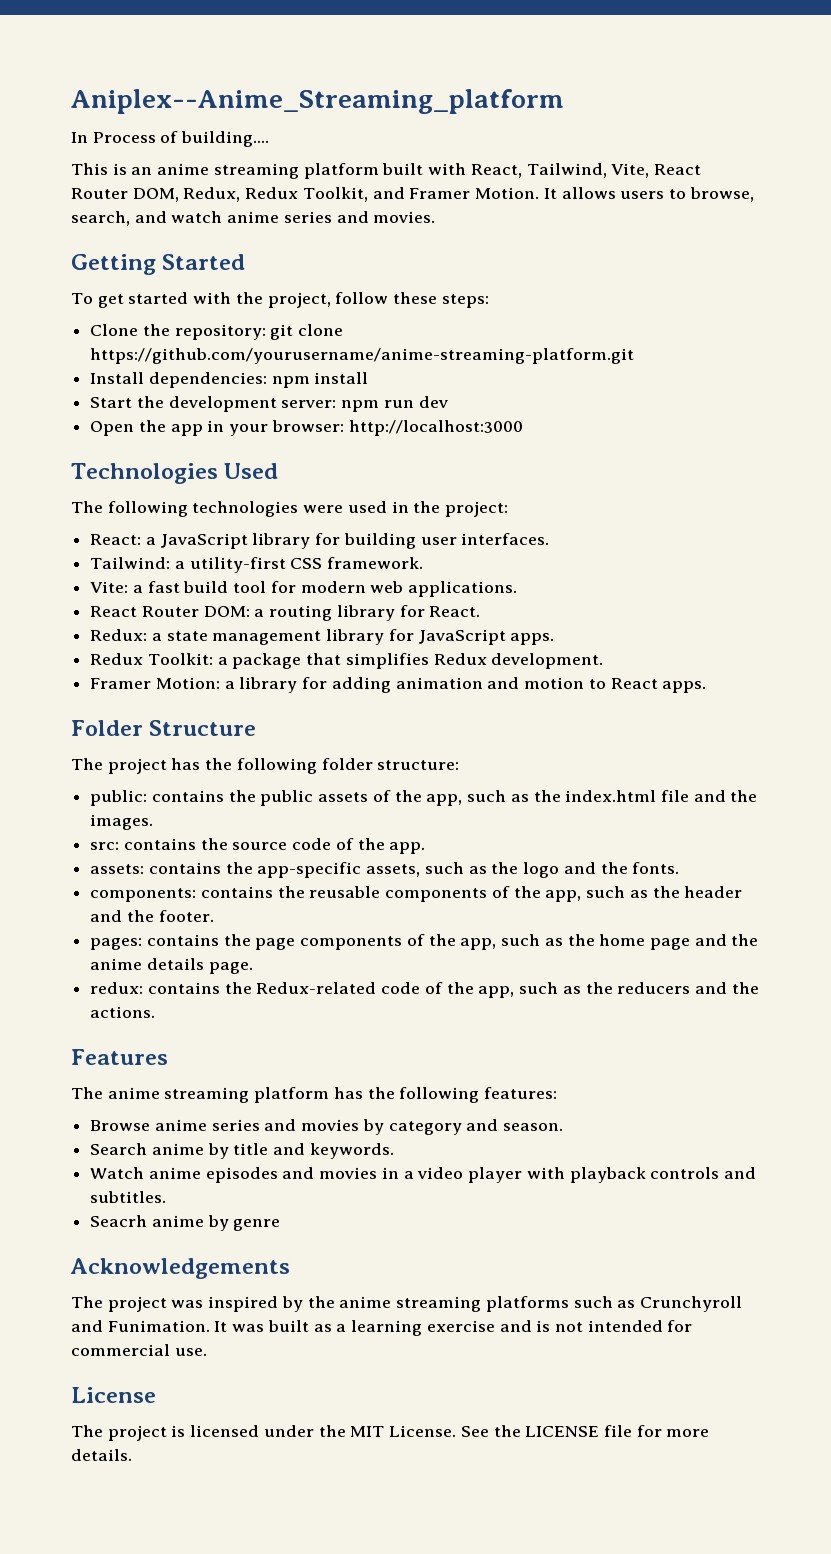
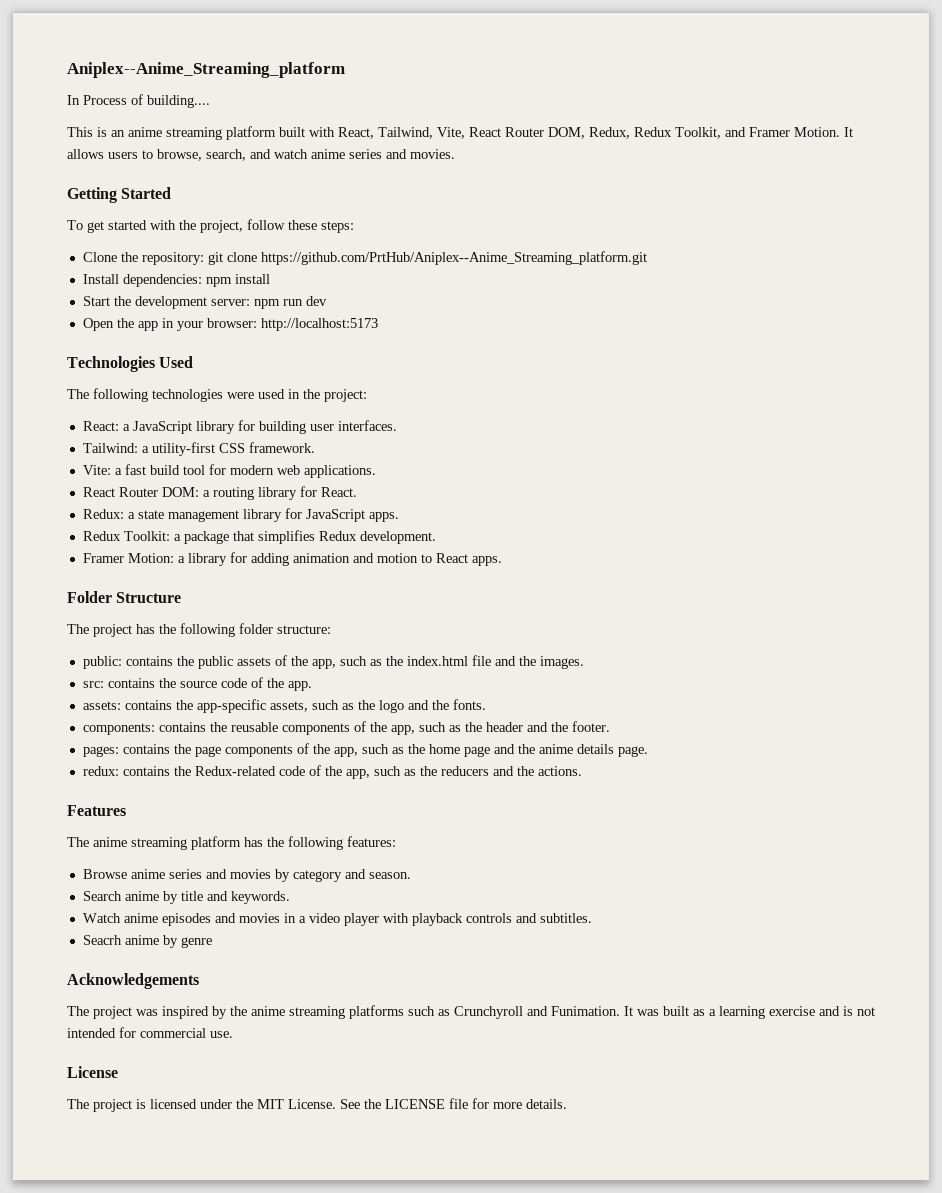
[90,348,635,364] https://github.com/yourusername/anime-streaming-platform.git -> [260,251,647,265] https://github.com/PrtHub/Aniplex--Anime_Streaming_platform.git
[348,420,523,436] http://localhost:3000 -> [260,318,378,331] http://localhost:5173

